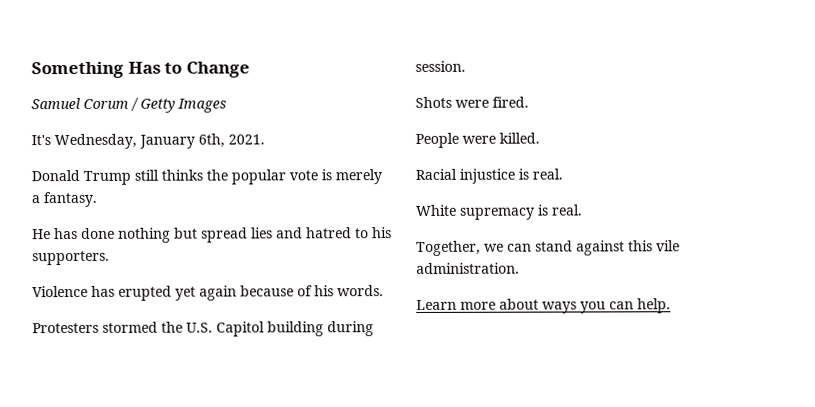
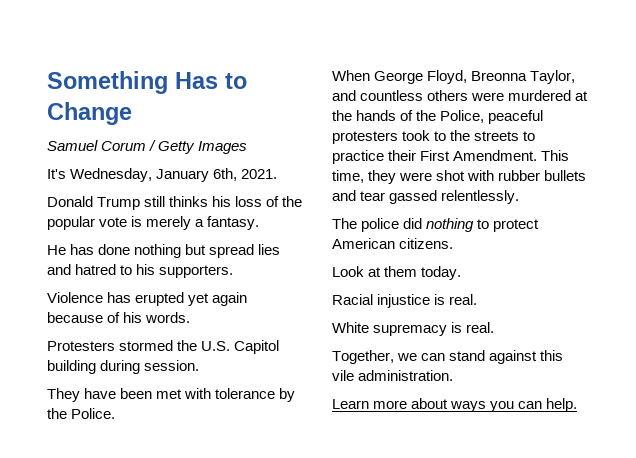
(203, 175) none -> [212,196,280,207] his loss of
[415,96,529,108] [415,132,540,148] Shots were fired. // People were killed. -> [47,388,296,402] [47,408,116,419] [332,70,576,84] [332,90,589,101] [332,110,544,124] [332,130,536,144] [332,150,570,164] [332,170,587,184] [332,190,520,204] [332,218,540,232] [332,238,454,249] [332,266,462,280] They have been met with tolerance by the Police. // When George Floyd, Breonna Taylor, and countless others were murdered at the hands of the Police, peaceful protesters took to the streets to practice their First Amendment. This time, they were shot with rubber bullets and tear gassed relentlessly. // The police did nothing to protect American citizens. // Look at them today.

